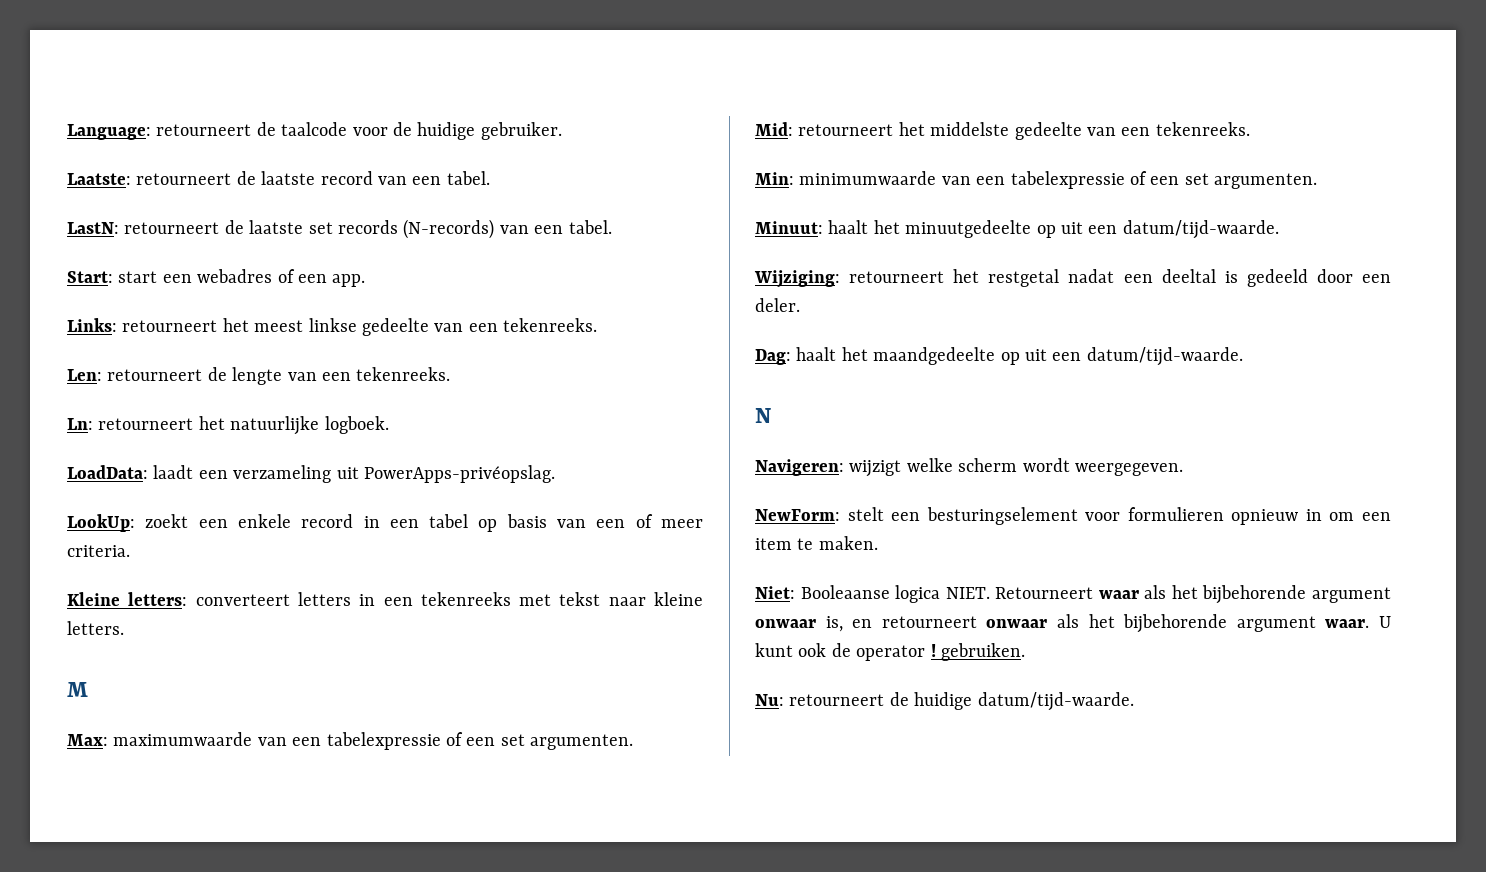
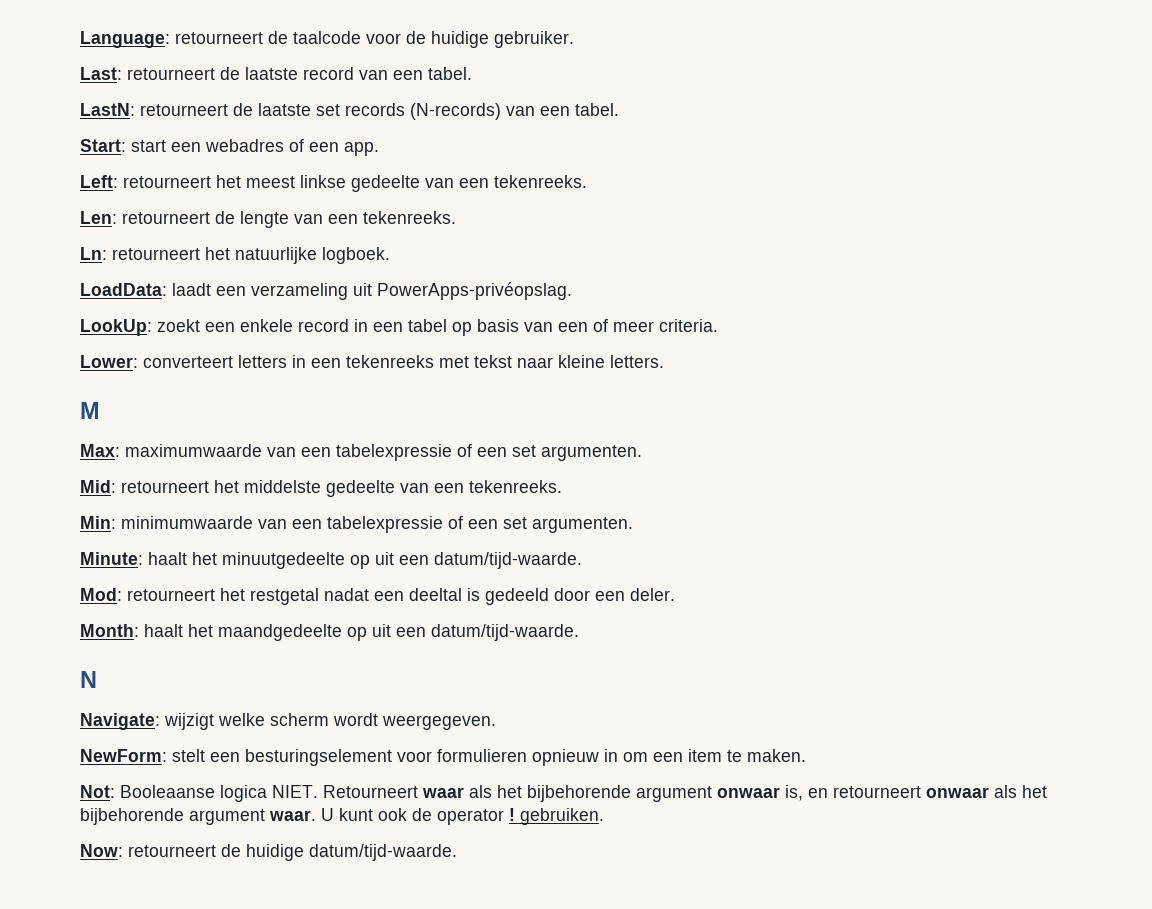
[67,173,131,185] Laatste: -> [80,67,122,80] Last:
[67,318,117,332] Links: -> [80,175,118,188] Left:
[67,592,188,606] Kleine letters: -> [80,355,138,368] Lower:
[755,221,823,234] Minuut: -> [80,552,143,565] Minute:
[754,270,840,288] Wijziging: -> [80,588,122,601] Mod:
[755,349,791,365] Dag: -> [80,624,139,637] Month:
[755,459,844,476] Navigeren: -> [80,713,160,730] Navigate:
[755,586,795,599] Niet: -> [80,785,115,798] Not:
[755,694,784,706] Nu: -> [80,844,123,857] Now:

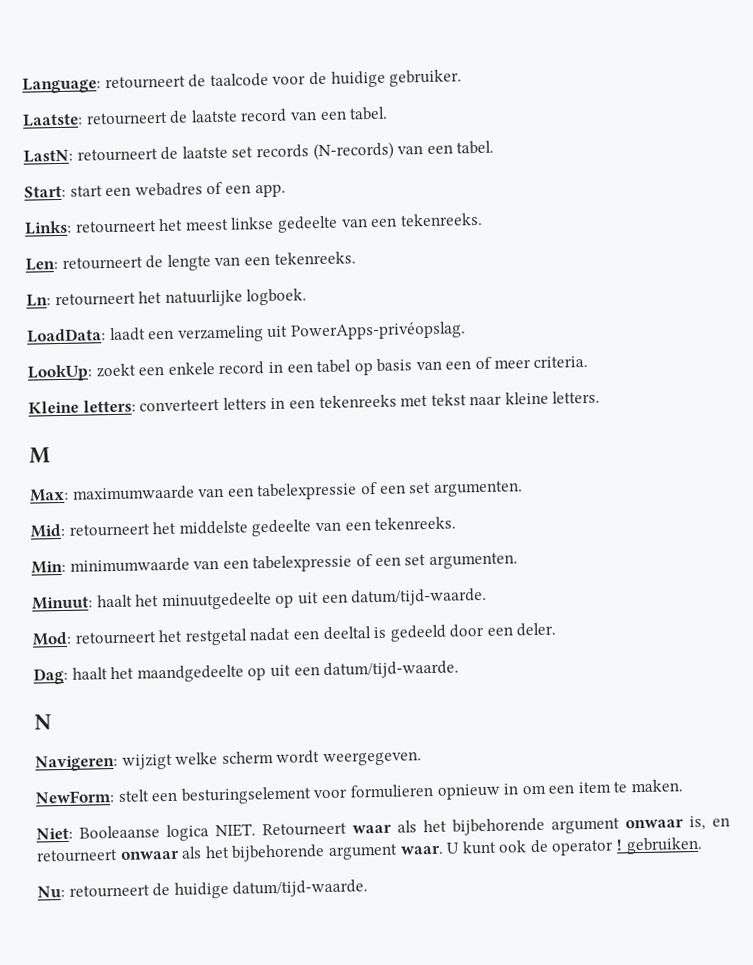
[80,67,122,80] Last: -> [22,113,83,127] Laatste:
[80,175,118,188] Left: -> [24,220,72,235] Links:
[80,355,138,368] Lower: -> [28,399,136,414] Kleine letters:
[80,552,143,565] Minute: -> [32,596,93,610] Minuut:
[80,624,139,637] Month: -> [33,667,68,685] Dag:
[80,713,160,730] Navigate: -> [35,754,118,772] Navigeren:
[80,785,115,798] Not: -> [36,827,73,840] Niet:
[80,844,123,857] Now: -> [37,886,65,898] Nu:

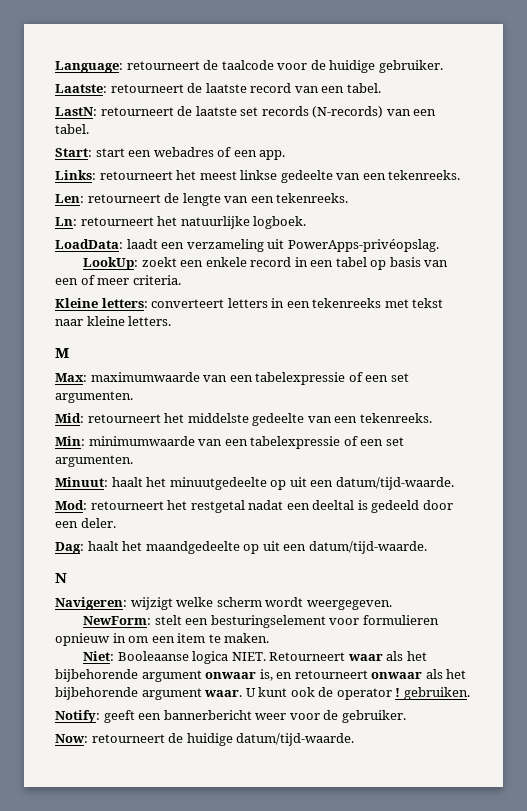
[37,886,65,898] Nu: -> [55,710,406,723] [55,734,88,743] Notify: geeft een bannerbericht weer voor de gebruiker. // Now:

